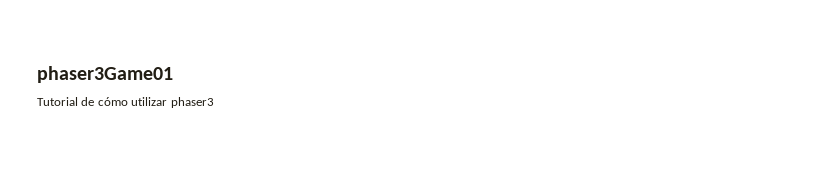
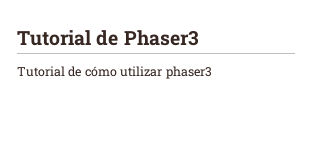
[37,66,173,83] phaser3Game01 -> [17,30,199,46] Tutorial de Phaser3

